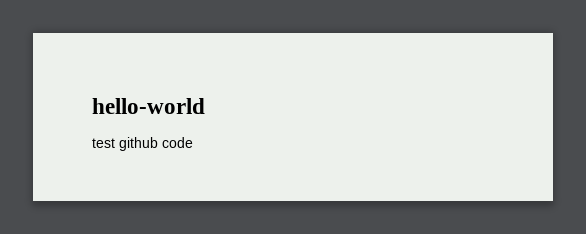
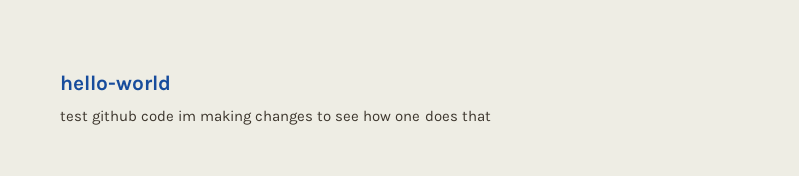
(193, 142) none -> [178,110,491,125] im making changes to see how one does that

